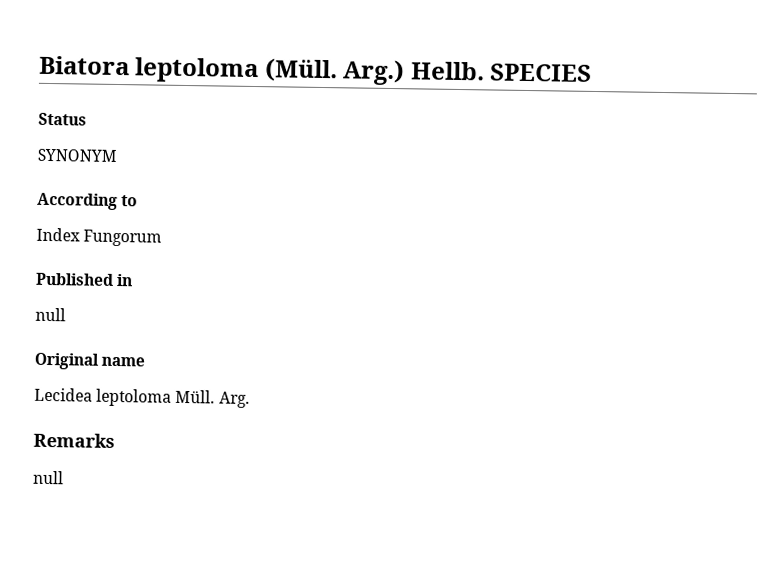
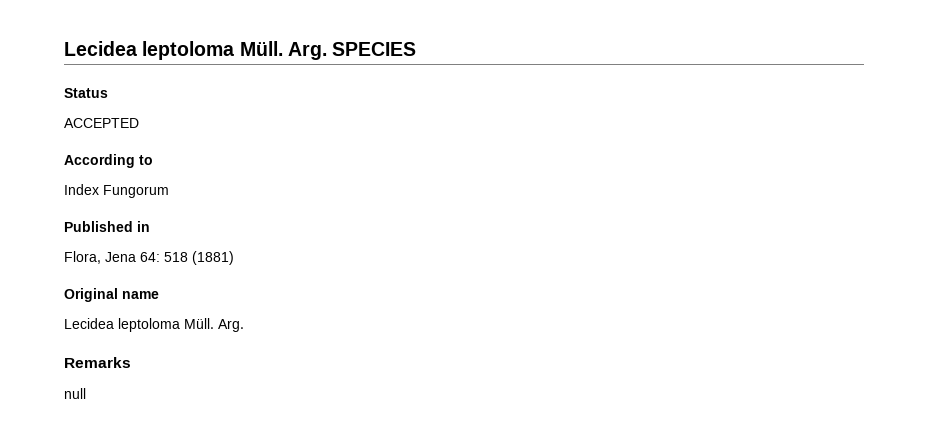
[39,55,485,86] Biatora leptoloma (Müll. Arg.) Hellb. -> [64,41,327,60] Lecidea leptoloma Müll. Arg.
[37,148,117,162] SYNONYM -> [64,118,139,128] ACCEPTED
[35,307,66,322] null -> [64,251,234,265] Flora, Jena 64: 518 (1881)

